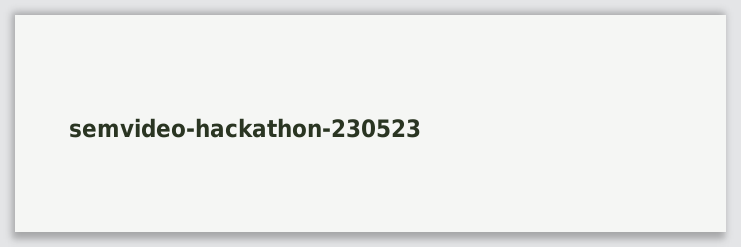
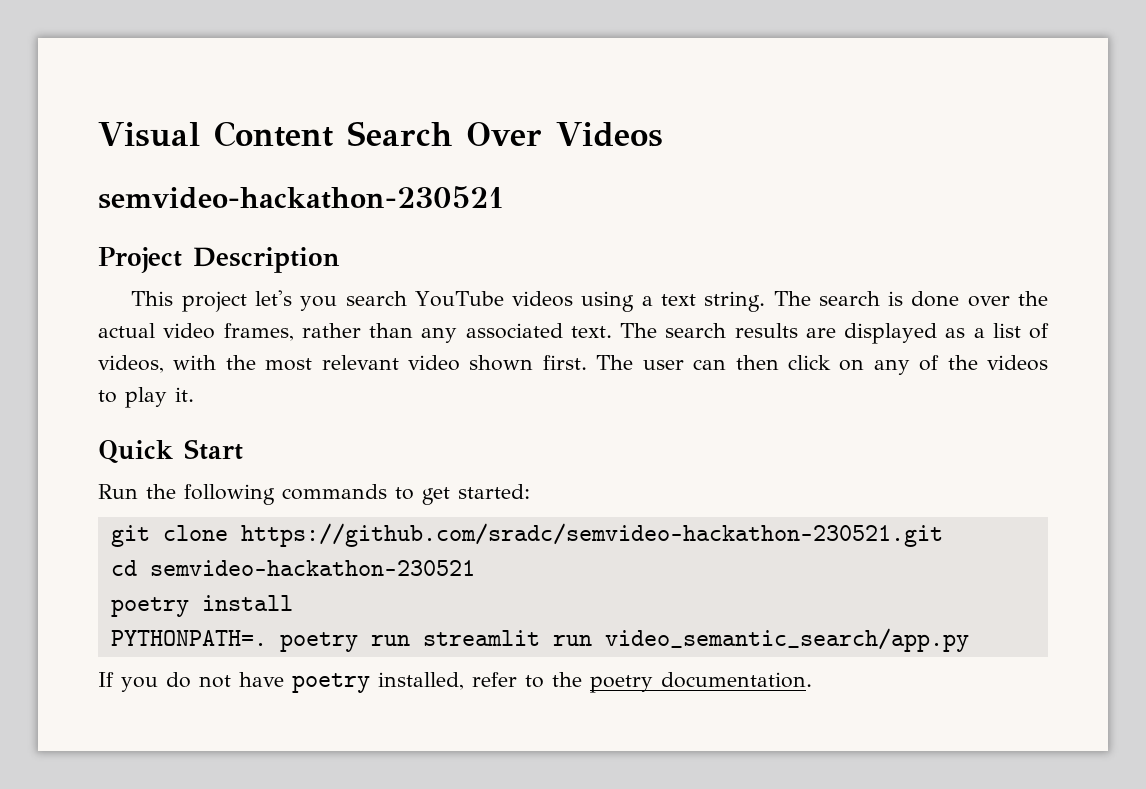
[69,118,421,138] semvideo-hackathon-230523 -> [98,121,663,147] [98,186,504,209] [98,247,340,273] [131,290,1048,312] [98,323,1049,344] [98,355,1048,375] [98,387,194,408] [98,439,243,464] [98,484,530,505] [110,523,943,547] [110,560,475,576] [110,595,293,617] [110,628,969,652] [98,672,812,693] Visual Content Search Over Videos // semvideo-hackathon-230521 // Project Description // This project let's you search YouTube videos using a text string. The search is done over the actual video frames, rather than any associated text. The search results are displayed as a list of videos, with the most relevant video shown first. The user can then click on any of the videos to play it. // Quick Start // Run the following commands to get started: // git clone https://github.com/sradc/semvideo-hackathon-230521.git // cd semvideo-hackathon-230521 // poetry install // PYTHONPATH=. poetry run streamlit run video_semantic_search/app.py // If you do not have poetry installed, refer to the poetry documentation.

